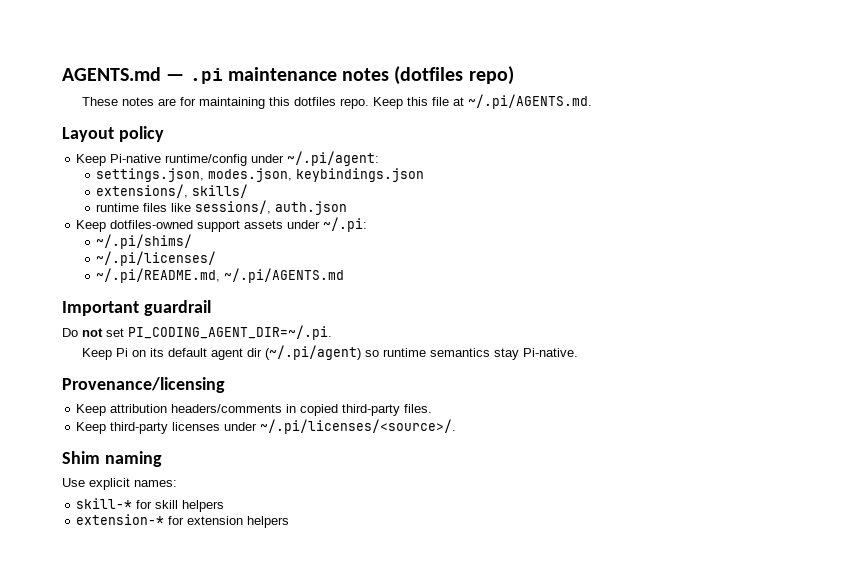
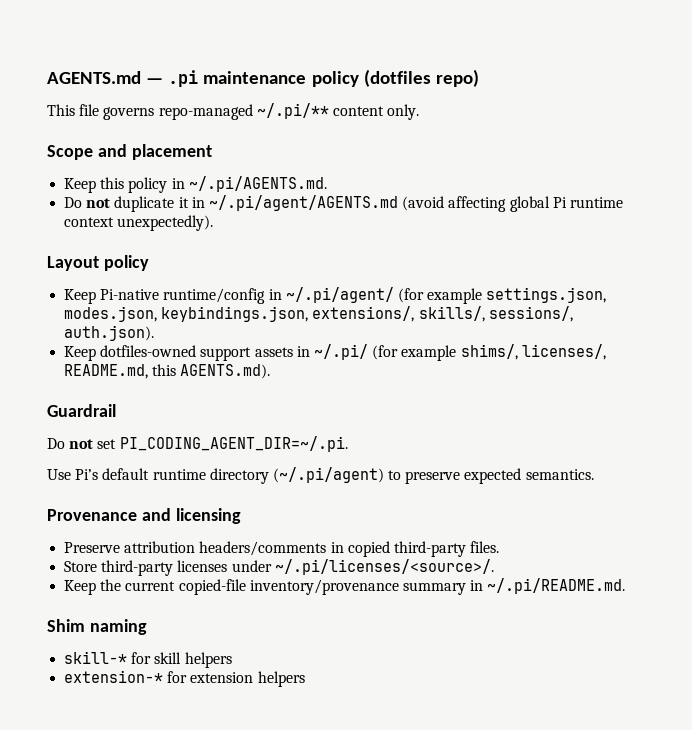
[342,68,390,81] notes -> [311,71,359,87] policy
[82,94,593,109] These notes are for maintaining this dotfiles repo. Keep this file at ~/.pi/AGENTS.md. -> [47,103,420,120] [47,144,212,160] [64,176,327,193] [64,195,623,212] [64,215,214,231] This file governs repo-managed ~/.pi/** content only. // Scope and placement // Keep this policy in ~/.pi/AGENTS.md. // Do not duplicate it in ~/.pi/agent/AGENTS.md (avoid affecting global Pi runtime context unexpectedly).
[251,151,380,166] [96,168,425,182] [96,184,249,198] [96,200,348,215] [76,217,368,232] [96,234,193,249] [96,251,217,266] [96,268,345,283] [62,300,211,316] [62,325,332,340] [82,345,579,360] [62,377,225,393] [76,404,107,416] under ~/.pi/agent: // settings.json, modes.json, keybindings.json // extensions/, skills/ // runtime files like sessions/, auth.json // Keep dotfiles-owned support assets under ~/.pi: // ~/.pi/shims/ // ~/.pi/licenses/ // ~/.pi/README.md, ~/.pi/AGENTS.md // Important guardrail // Do not set PI_CODING_AGENT_DIR=~/.pi. // Keep Pi on its default agent dir (~/.pi/agent) so runtime semantics stay Pi-native. // Provenance/licensing // Keep -> [268,287,607,304] [64,306,573,322] [64,325,155,341] [64,344,606,361] [64,364,271,379] [47,404,116,417] [47,436,348,452] [47,467,594,484] [47,508,241,524] [64,542,121,553] in ~/.pi/agent/ (for example settings.json, modes.json, keybindings.json, extensions/, skills/, sessions/, auth.json). // Keep dotfiles-owned support assets in ~/.pi/ (for example shims/, licenses/, README.md, this AGENTS.md). // Guardrail // Do not set PI_CODING_AGENT_DIR=~/.pi. // Use Pi’s default runtime directory (~/.pi/agent) to preserve expected semantics. // Provenance and licensing // Preserve
[76,422,107,434] Keep -> [64,561,98,572] Store
(457, 426) none -> [64,578,626,595] // Keep the current copied-file inventory/provenance summary in ~/.pi/README.md.
[62,478,177,490] // Use explicit names: -> (147, 627) none

